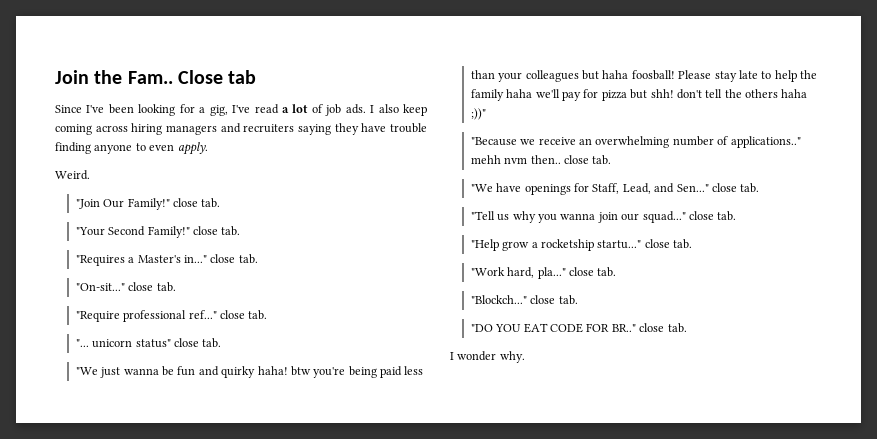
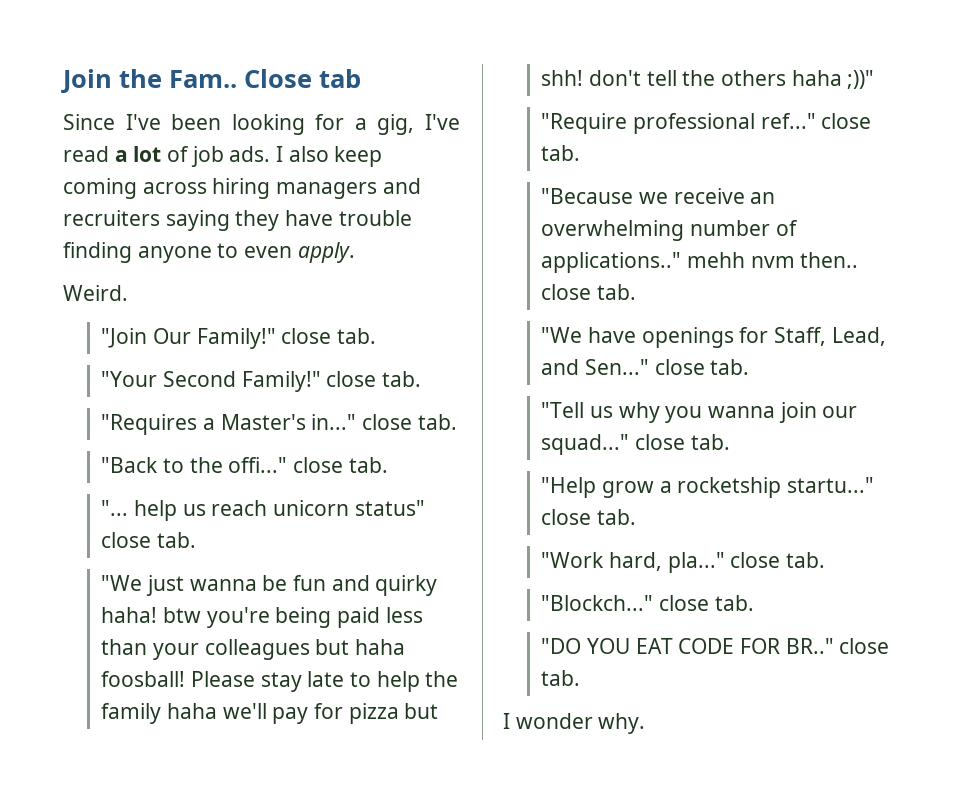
[75,282,176,292] [75,310,217,322] "On-sit..." close tab. // "Require professional ref..." -> [101,457,288,473] "Back to the offi..."
(89, 343) none -> [133,500,268,521] help us reach
(486, 114) none -> [541,113,872,134] [541,145,581,161] // "Require professional ref..." close tab.

